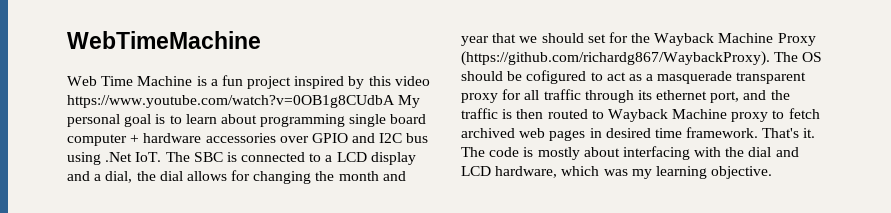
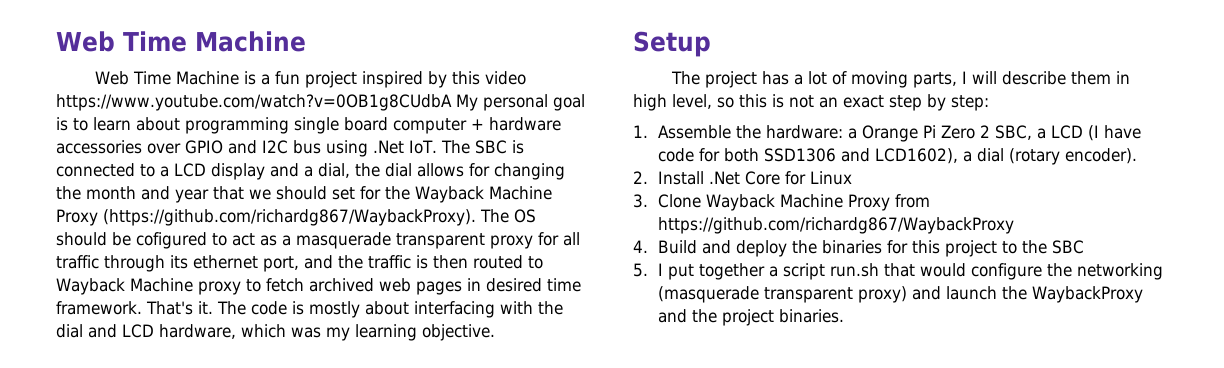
[67,31,261,49] WebTimeMachine -> [56,31,306,52] Web Time Machine
(773, 172) none -> [633,31,711,57] [670,71,1130,88] [633,94,989,111] [633,125,1141,142] [657,148,1137,165] [633,171,852,185] [633,194,930,211] [657,217,1014,234] [633,240,1084,257] [633,263,1163,280] [657,286,1143,303] [657,309,844,326] // Setup // The project has a lot of moving parts, I will describe them in high level, so this is not an exact step by step: // 1. Assemble the hardware: a Orange Pi Zero 2 SBC, a LCD (I have code for both SSD1306 and LCD1602), a dial (rotary encoder). // 2. Install .Net Core for Linux // 3. Clone Wayback Machine Proxy from https://github.com/richardg867/WaybackProxy // 4. Build and deploy the binaries for this project to the SBC // 5. I put together a script run.sh that would configure the networking (masquerade transparent proxy) and launch the WaybackProxy and the project binaries.

